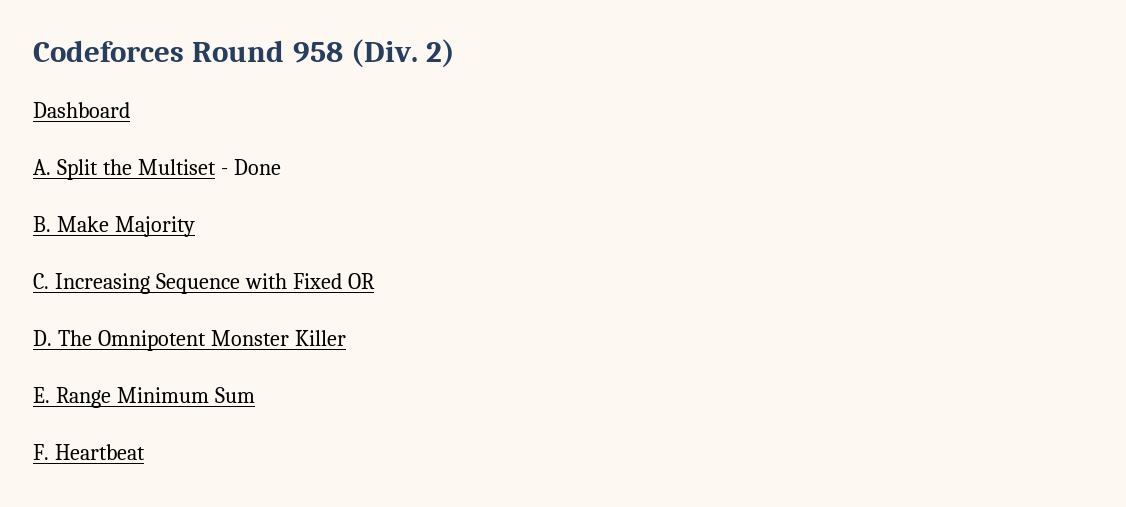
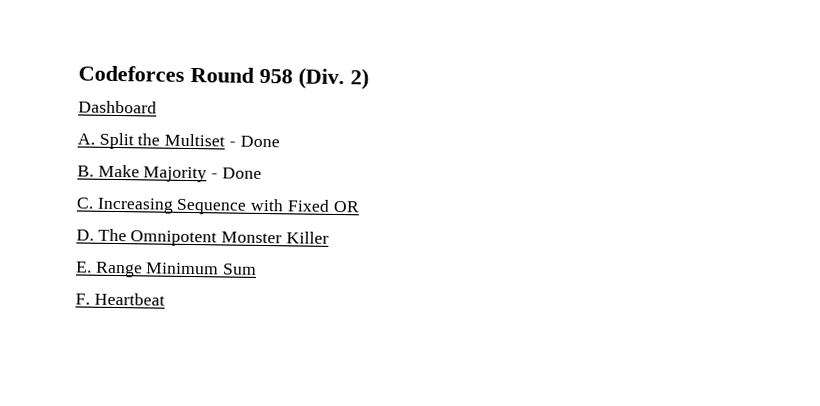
(195, 226) none -> [211,167,262,179] - Done

